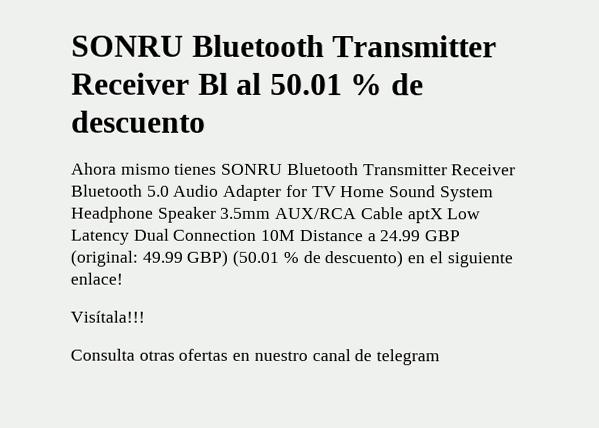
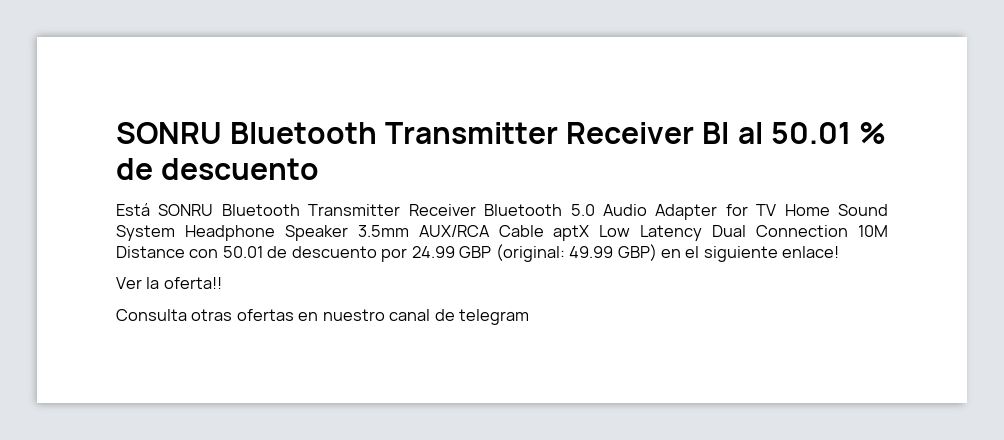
[71,162,218,175] Ahora mismo tienes -> [116,203,150,216] Está
[366,233,376,242] a -> [189,246,408,262] con 50.01 de descuento por
[232,249,404,268] (50.01 % de descuento) -> (657, 252) none
[70,310,145,323] Visítala!!! -> [116,277,222,289] Ver la oferta!!

